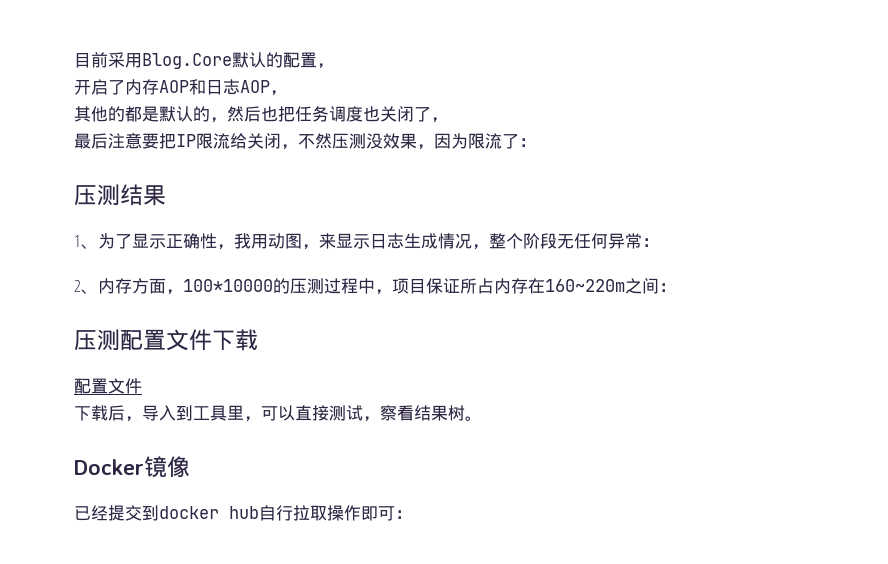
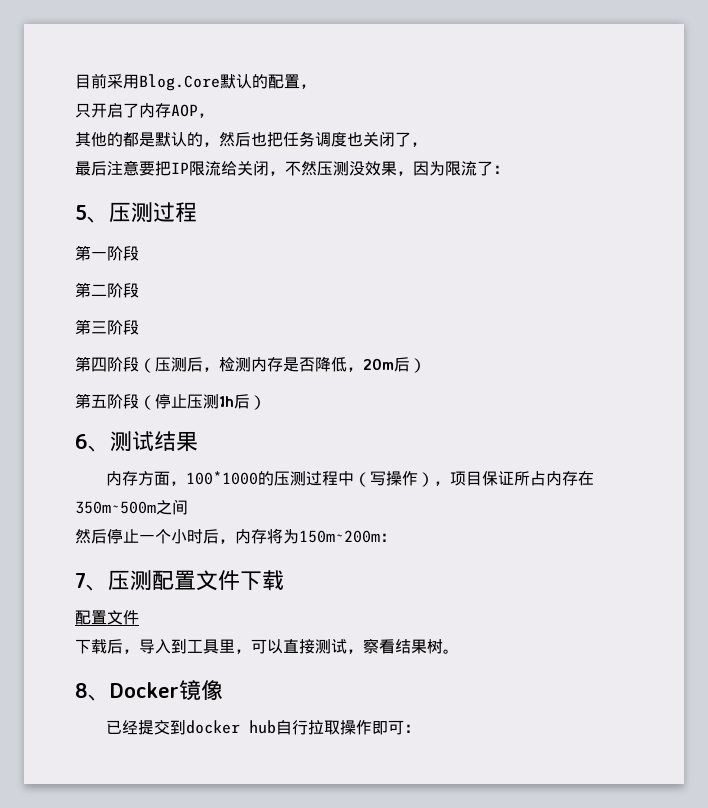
(334, 66) none -> [75,103,91,118] 只
[189,79,270,95] 和日志AOP -> (198, 110) none
[74,184,166,206] [74,233,659,250] [74,280,98,294] 压测结果 // 1、为了显示正确性，我用动图，来显示日志生成情况，整个阶段无任何异常： // 2、 -> [75,202,197,223] [75,245,139,261] [75,282,139,298] [75,319,139,335] [75,356,426,373] [75,393,266,410] [75,431,198,452] 5、压测过程 // 第一阶段 // 第二阶段 // 第三阶段 // 第四阶段（压测后，检测内存是否降低，20m后） // 第五阶段（停止压测1h后） // 6、测试结果 //
[183,279,273,292] 100*10000 -> [185,471,258,485] 100*1000
(375, 286) none -> [353,471,434,487] （写操作）
[545,279,625,292] 160~220m -> [75,501,156,514] 350m~500m
[659,283,676,292] ： // -> [75,528,396,544] [75,573,108,591] // 然后停止一个小时后，内存将为150m~200m： // 7、
(482, 418) none -> [75,683,110,701] 8、

